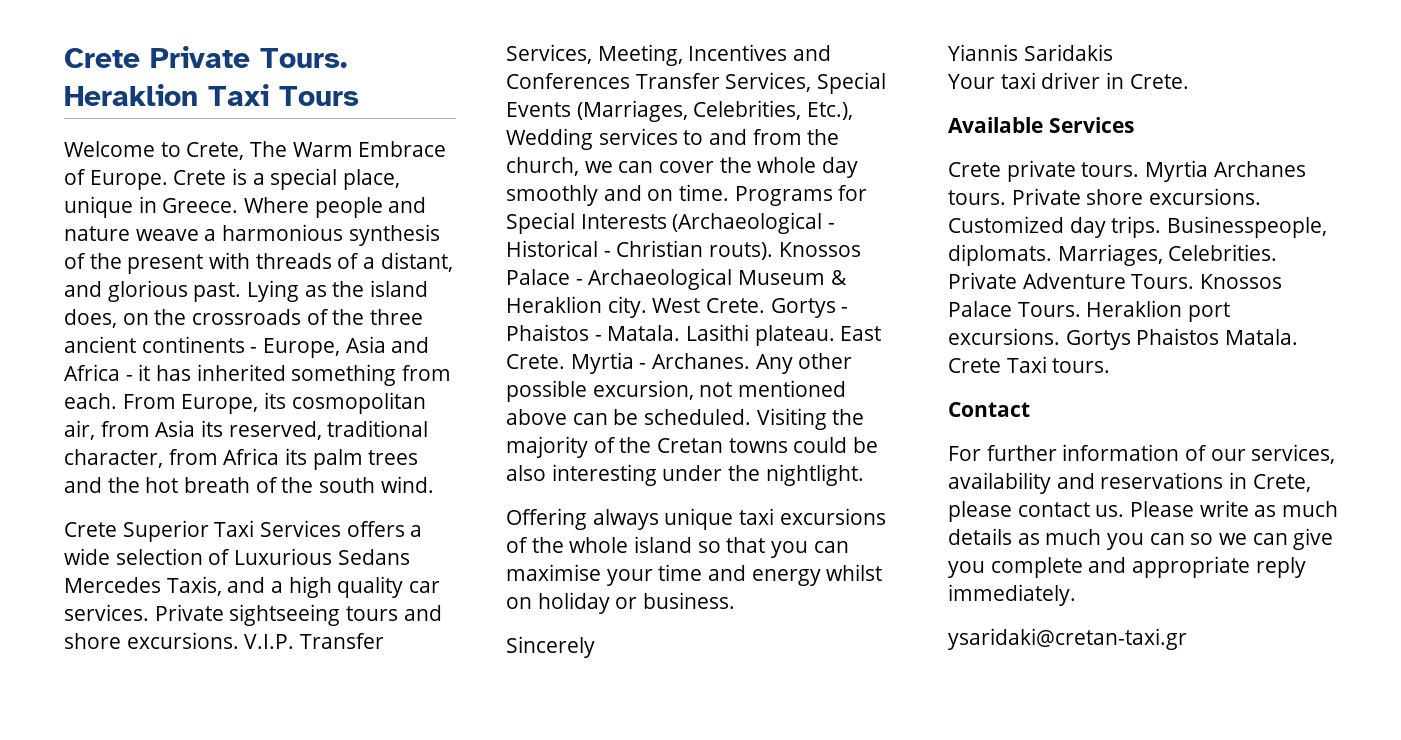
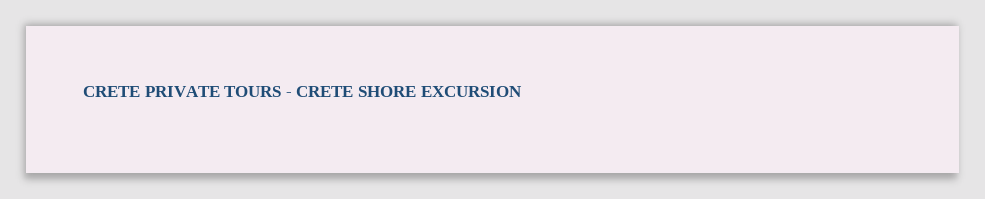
[64,46,347,68] [64,84,359,106] [64,141,447,160] [64,168,401,190] [64,196,427,218] [64,224,440,246] [64,252,453,274] [64,280,429,302] [64,309,424,328] [64,336,430,358] [64,364,452,386] [64,392,426,414] [64,420,429,440] [64,448,419,470] [64,476,434,493] [64,520,423,542] [64,548,410,565] [64,576,441,598] [64,604,442,626] [64,632,384,649] [506,44,832,66] [506,72,886,94] [506,100,854,122] [506,128,840,150] [506,157,859,178] [506,184,868,206] [506,212,836,234] [506,240,861,260] [506,268,847,290] [506,296,849,318] [506,324,882,346] [506,352,853,374] [506,380,847,402] [506,408,865,430] [506,436,879,458] [506,464,864,486] [506,508,886,530] [506,536,849,558] [506,564,883,586] [506,592,736,614] [506,636,595,658] [948,44,1113,61] [948,72,1189,89] [948,117,1134,133] [948,160,1306,182] [948,188,1262,205] [948,216,1328,238] [948,244,1278,266] [948,272,1282,289] [948,300,1230,322] [948,328,1299,350] [948,356,1111,373] [948,402,1030,417] [948,444,1336,464] [948,472,1311,494] [948,500,1339,522] [948,528,1334,550] [948,556,1306,578] [948,584,1076,606] [948,628,1187,650] Crete Private Tours. Heraklion Taxi Tours // Welcome to Crete, The Warm Embrace of Europe. Crete is a special place, unique in Greece. Where people and nature weave a harmonious synthesis of the present with threads of a distant, and glorious past. Lying as the island does, on the crossroads of the three ancient continents - Europe, Asia and Africa - it has inherited something from each. From Europe, its cosmopolitan air, from Asia its reserved, traditional character, from Africa its palm trees and the hot breath of the south wind. // Crete Superior Taxi Services offers a wide selection of Luxurious Sedans Mercedes Taxis, and a high quality car services. Private sightseeing tours and shore excursions. V.I.P. Transfer Services, Meeting, Incentives and Conferences Transfer Services, Special Events (Marriages, Celebrities, Etc.), Wedding services to and from the church, we can cover the whole day smoothly and on time. Programs for Special Interests (Archaeological - Historical - Christian routs). Knossos Palace - Archaeological Museum & Heraklion city. West Crete. Gortys - Phaistos - Matala. Lasithi plateau. East Crete. Myrtia - Archanes. Any other possible excursion, not mentioned above can be scheduled. Visiting the majority of the Cretan towns could be also interesting under the nightlight. // Offering always unique taxi excursions of the whole island so that you can maximise your time and energy whilst on holiday or business. // Sincerely // Yiannis Saridakis // Your taxi driver in Crete. // Available Services // Crete private tours. Myrtia Archanes tours. Private shore excursions. Customized day trips. Businesspeople, diplomats. Marriages, Celebrities. Private Adventure Tours. Knossos Palace Tours. Heraklion port excursions. Gortys Phaistos Matala. Crete Taxi tours. // Contact // For further information of our services, availability and reservations in Crete, please contact us. Please write as much details as much you can so we can give you complete and appropriate reply immediately. // ysaridaki@cretan-taxi.gr -> [83,86,522,97] CRETE PRIVATE TOURS - CRETE SHORE EXCURSION

